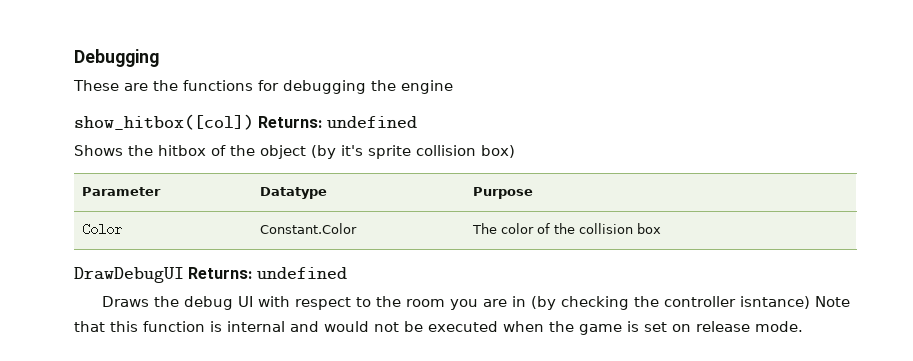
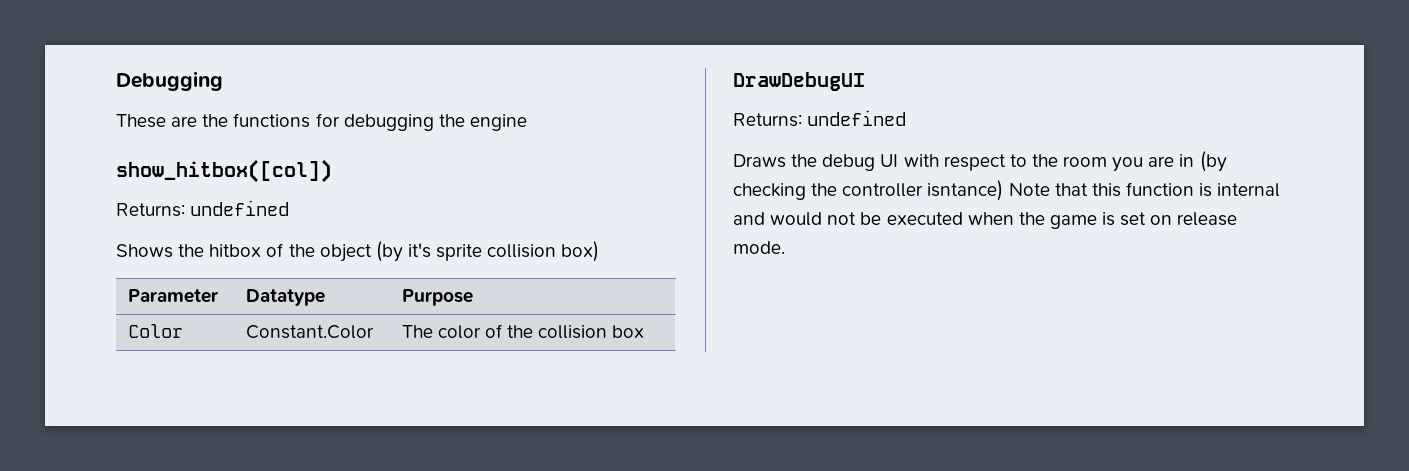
(254, 122) none -> (332, 171) //
(184, 275) none -> (865, 81) //

